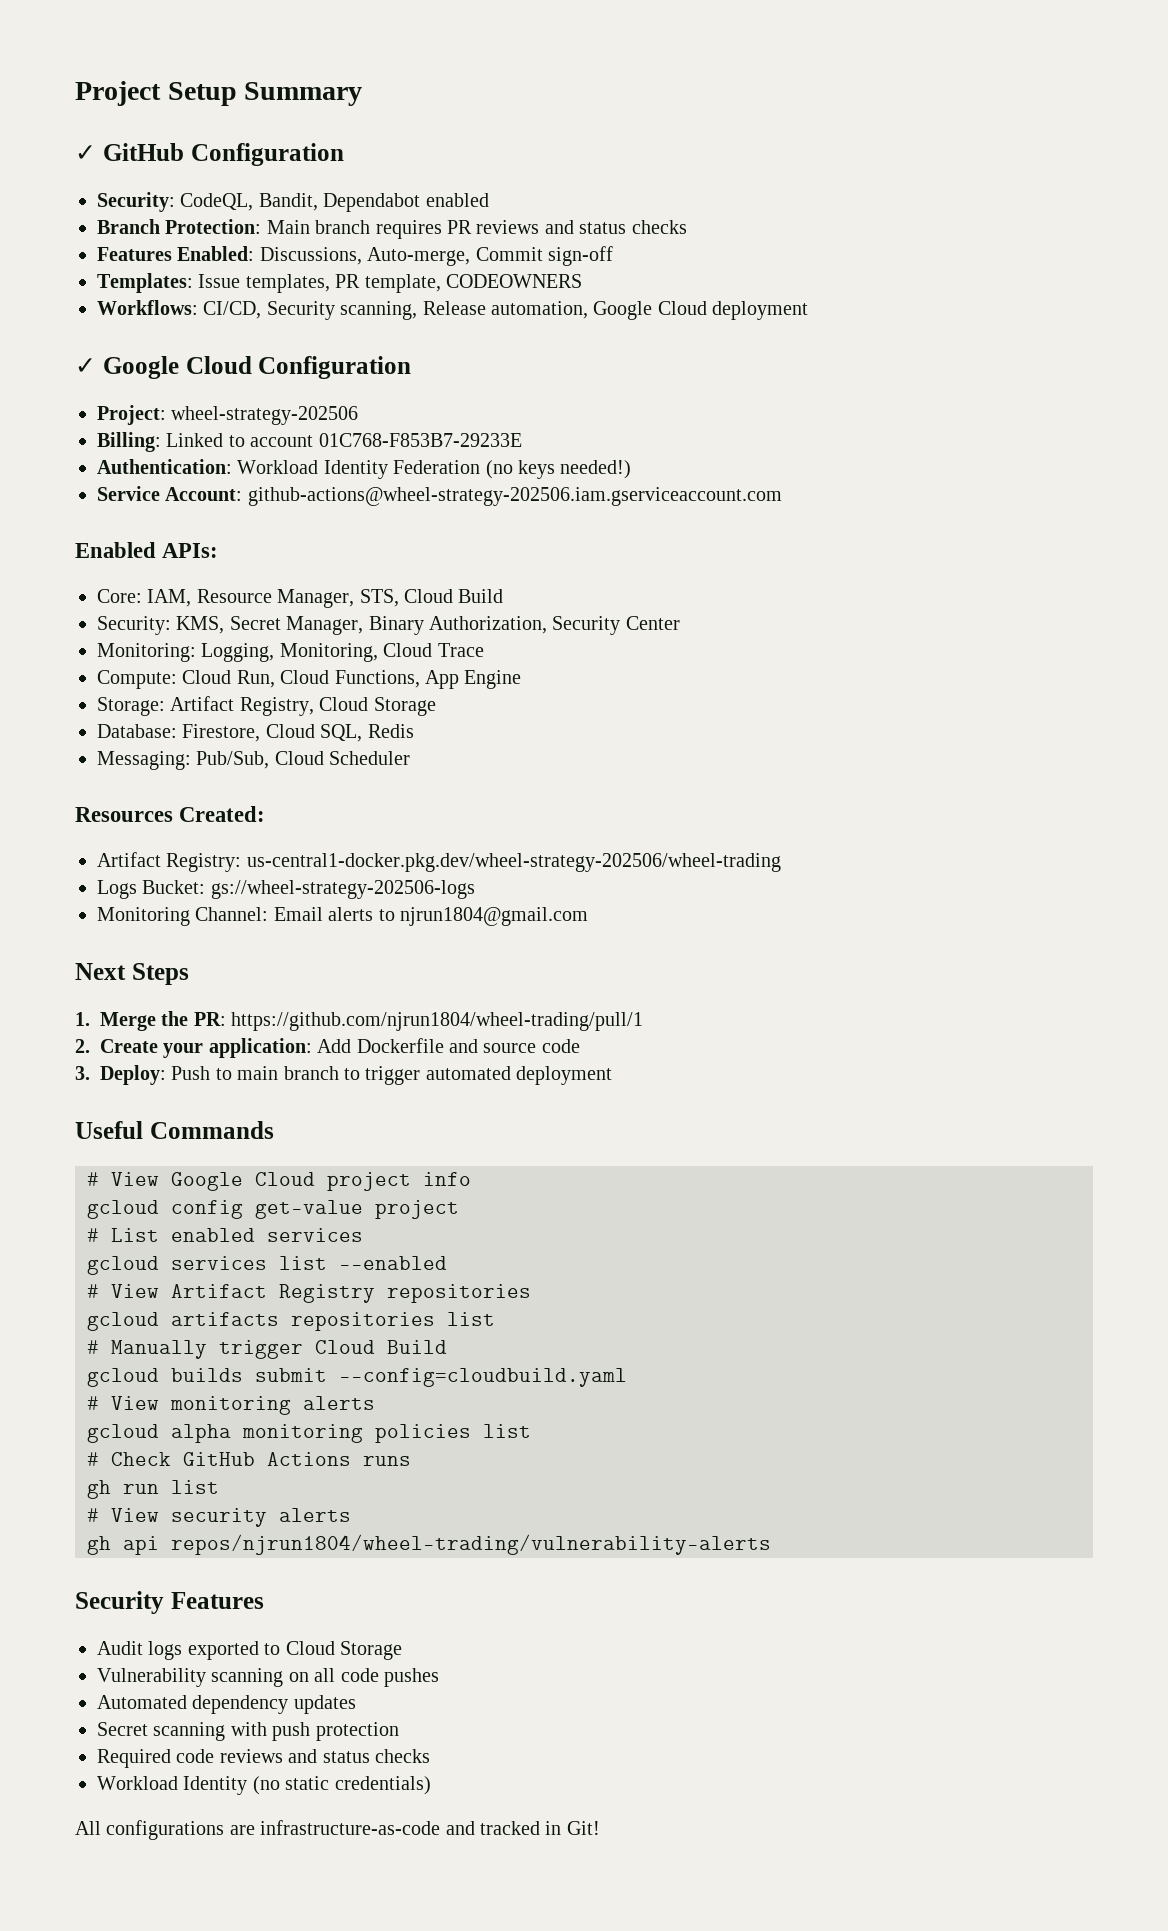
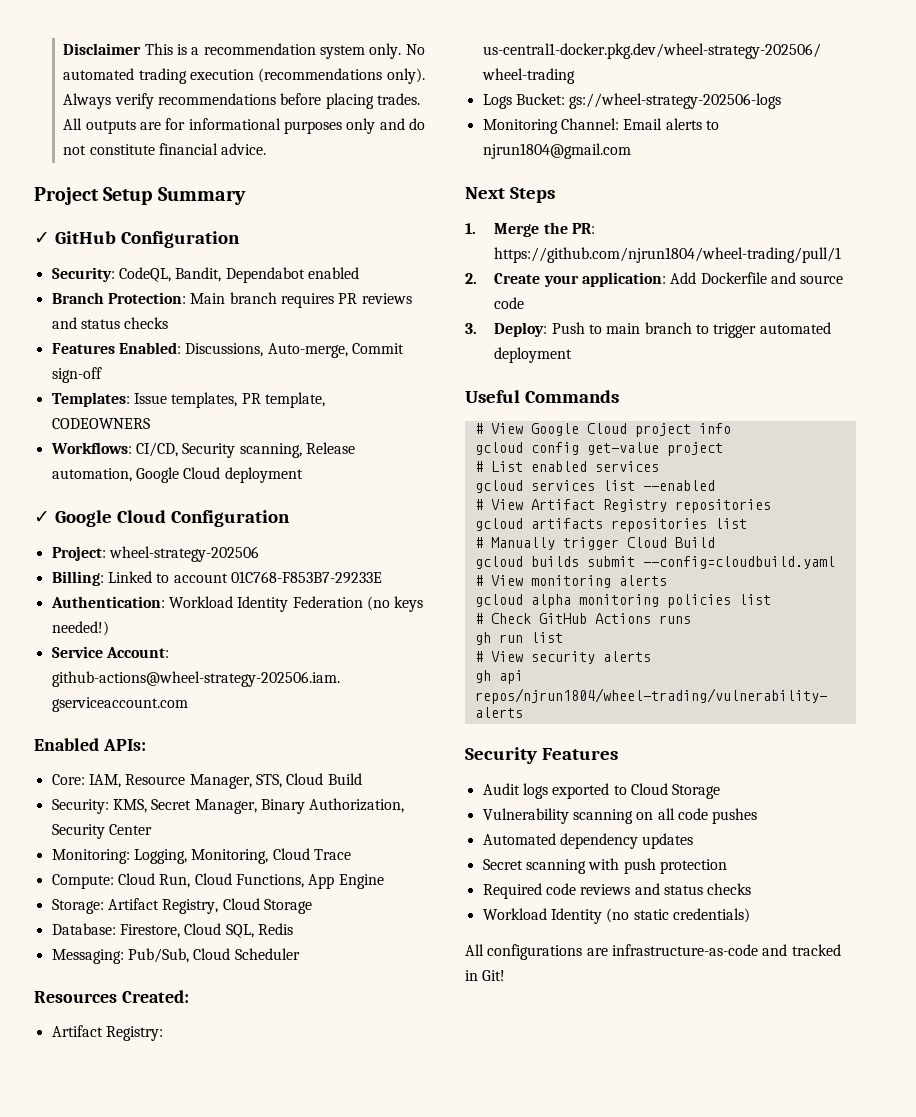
(75, 93) none -> [63,43,425,59] [63,68,425,84] [63,93,421,109] [63,118,425,134] [63,143,267,155] Disclaimer This is a recommendation system only. No automated trading execution (recommendations only). Always verify recommendations before placing trades. All outputs are for informational purposes only and do not constitute financial advice. //

